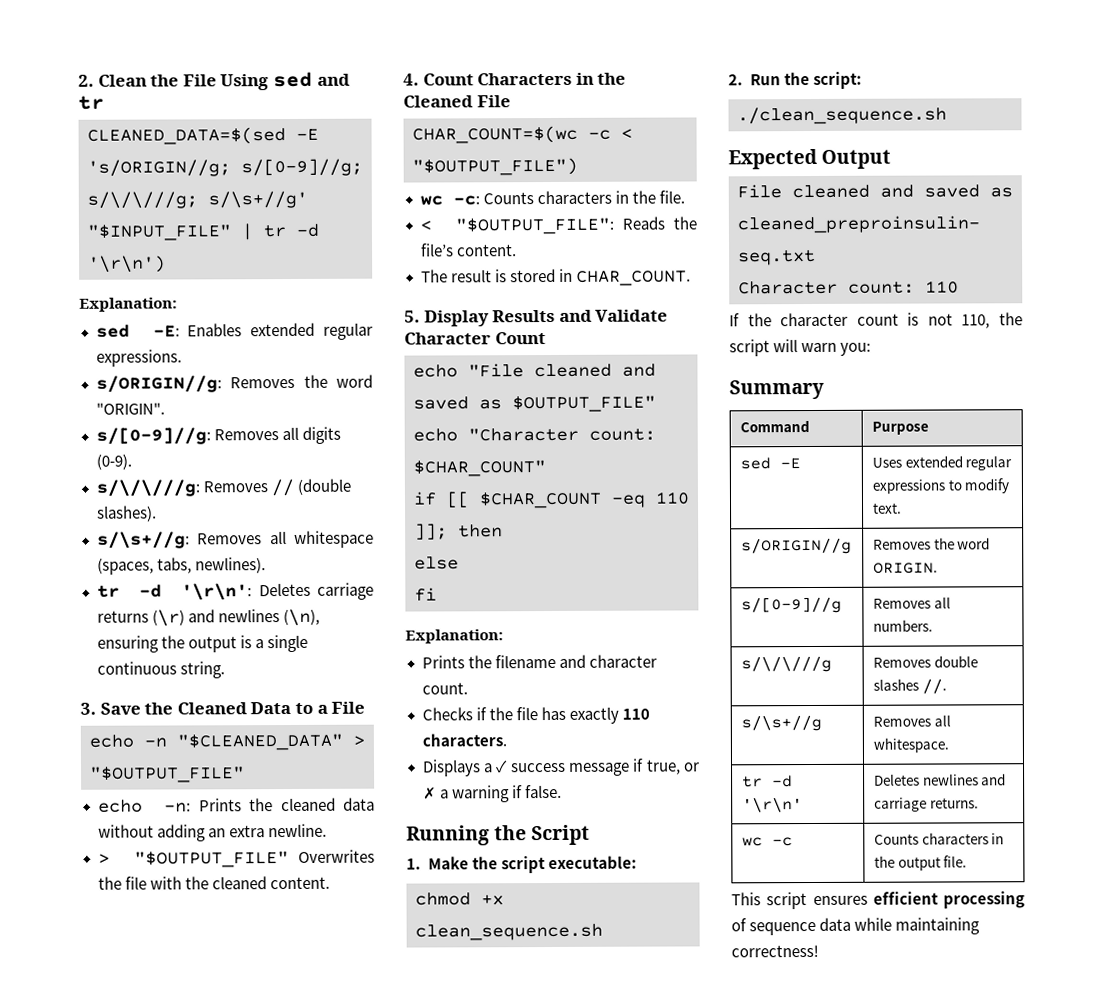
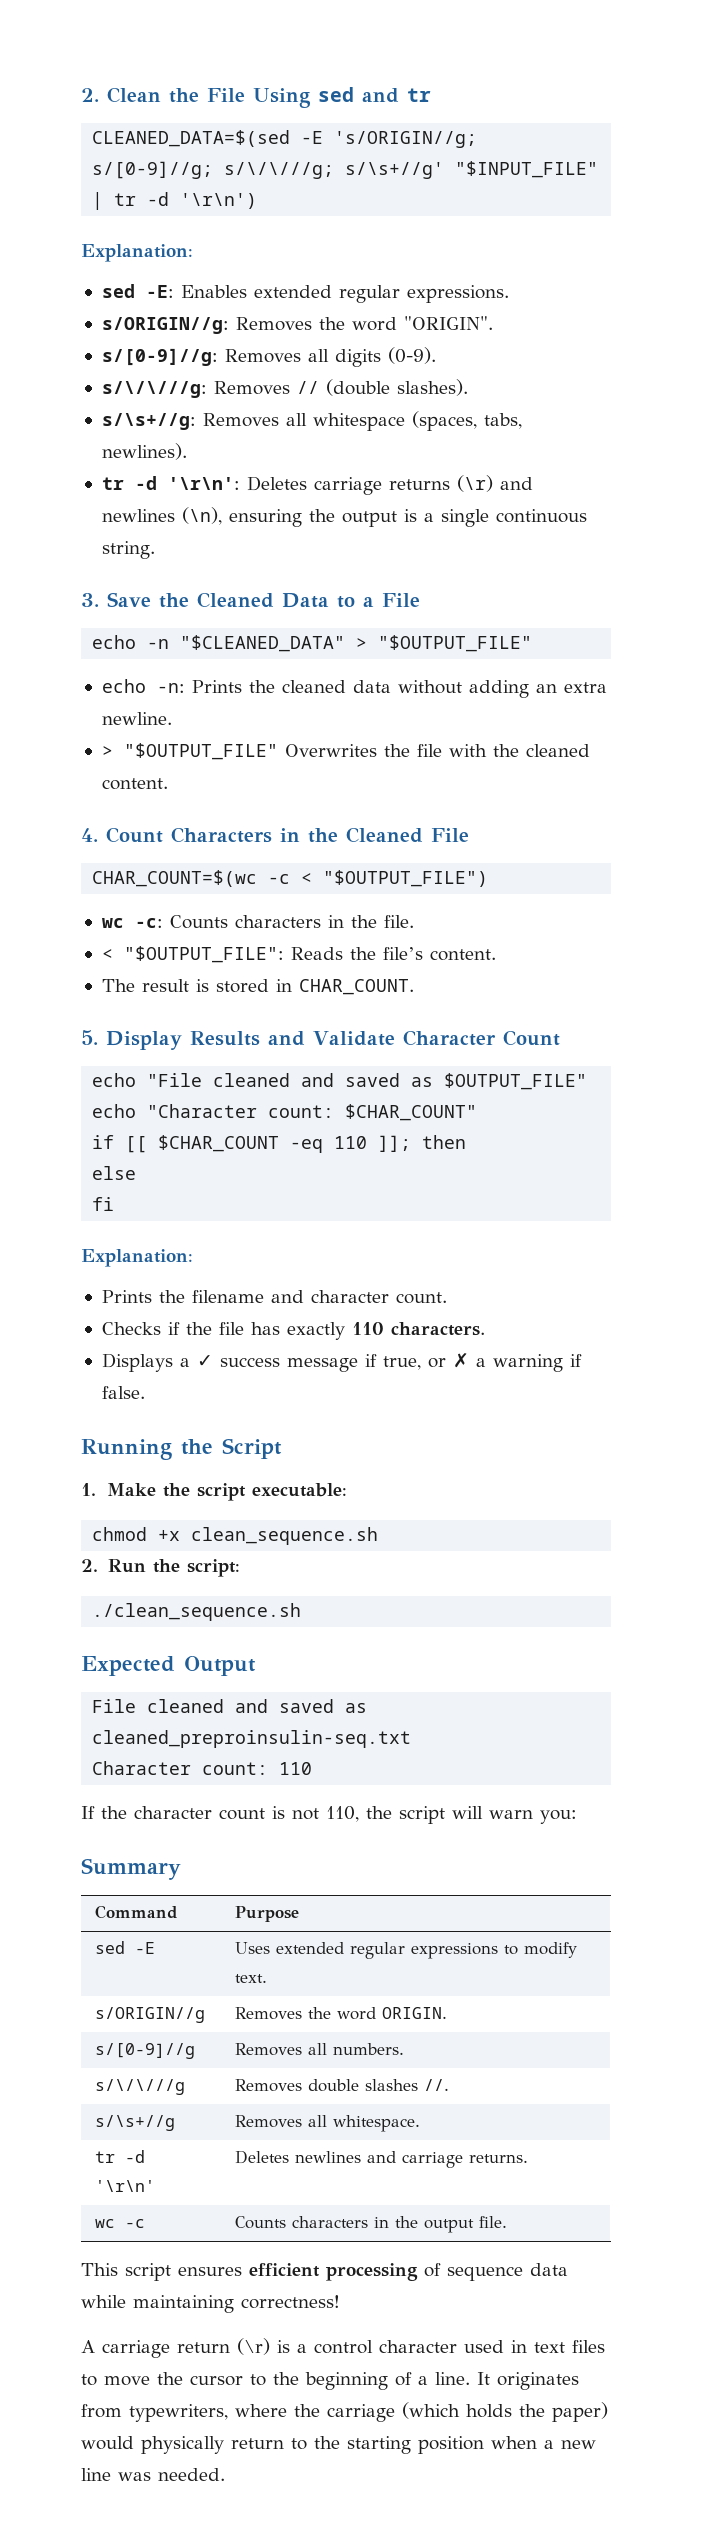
(819, 951) none -> [81,2338,605,2358] [81,2372,579,2390] [81,2402,608,2422] [81,2436,596,2454] [81,2468,225,2481] // A carriage return (\r) is a control character used in text files to move the cursor to the beginning of a line. It originates from typewriters, where the carriage (which holds the paper) would physically return to the starting position when a new line was needed.

